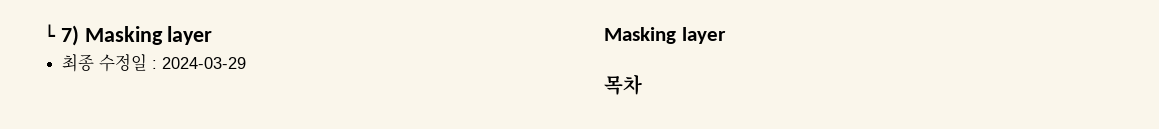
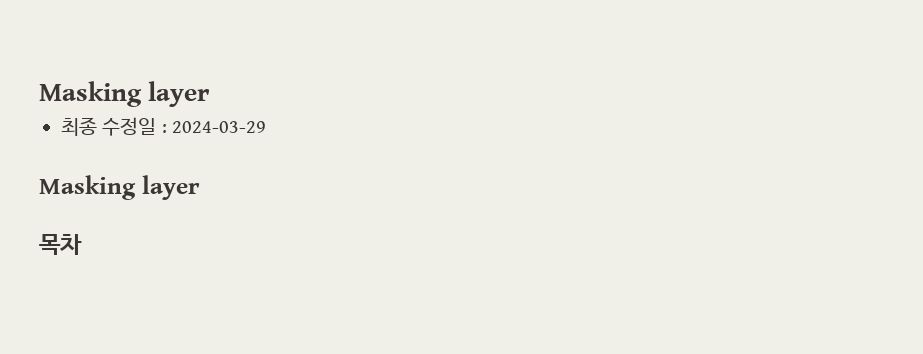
[44,24,79,46] └ 7) -> (39, 94) none

